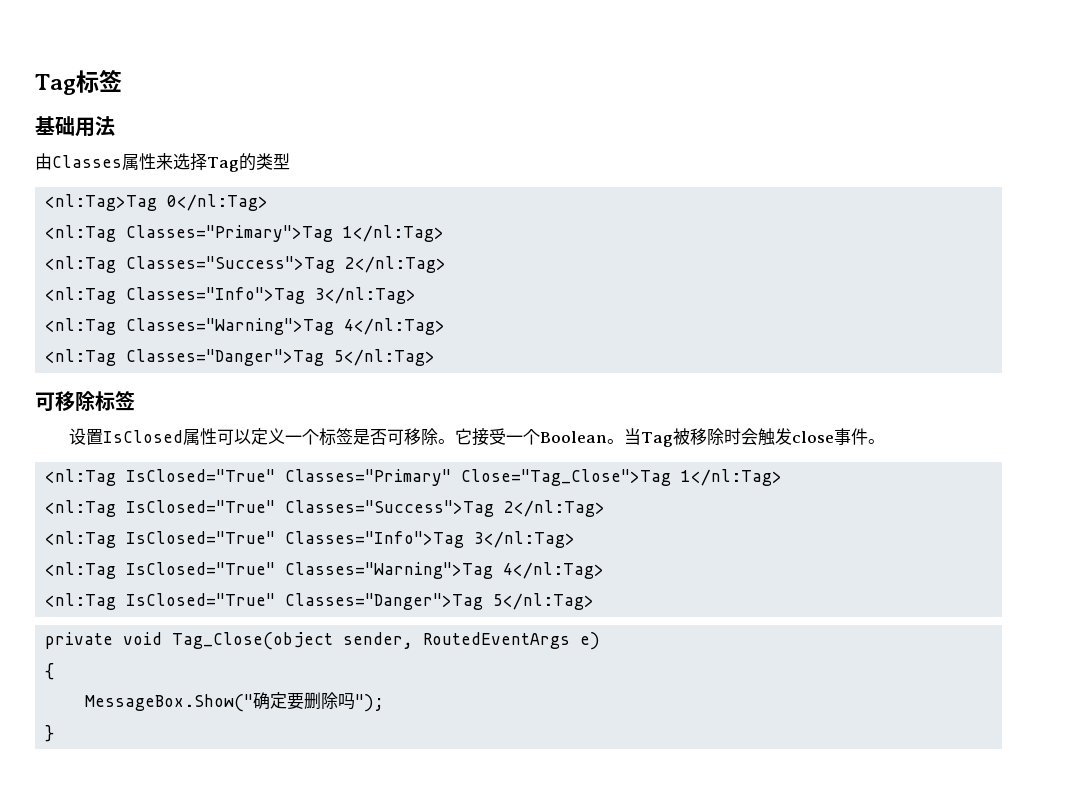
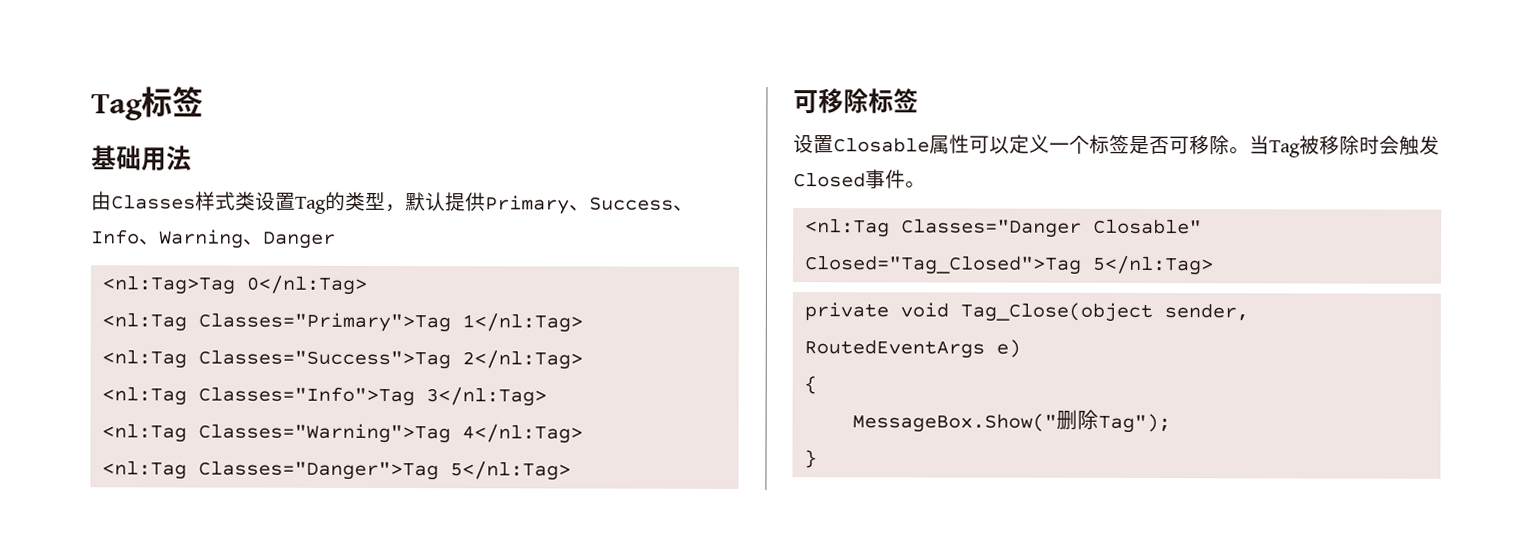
[122,153,207,171] 属性来选择 -> [195,191,296,211] 样式类设置
(290, 161) none -> [385,192,694,215] [91,229,336,249] ，默认提供Primary、Success、Info、Warning、Danger
[102,430,183,443] IsClosed -> [833,137,930,153] Closable
[454,428,624,446] 它接受一个Boolean。 -> (1250, 150) none
[791,431,834,443] close -> [793,172,866,188] Closed
[126,469,783,486] [45,500,606,517] [45,531,576,548] [45,562,605,579] [45,593,484,610] IsClosed="True" Classes="Primary" Close="Tag_Close">Tag 1</nl:Tag> // <nl:Tag IsClosed="True" Classes="Success">Tag 2</nl:Tag> // <nl:Tag IsClosed="True" Classes="Info">Tag 3</nl:Tag> // <nl:Tag IsClosed="True" Classes="Warning">Tag 4</nl:Tag> // <nl:Tag IsClosed="True" Classes="Danger">Tag -> [900,218,1202,238] [803,255,1082,275] Classes="Danger Closable" Closed="Tag_Closed">Tag
[253,692,385,712] 确定要删除吗"); -> [1055,409,1171,434] 删除Tag");

